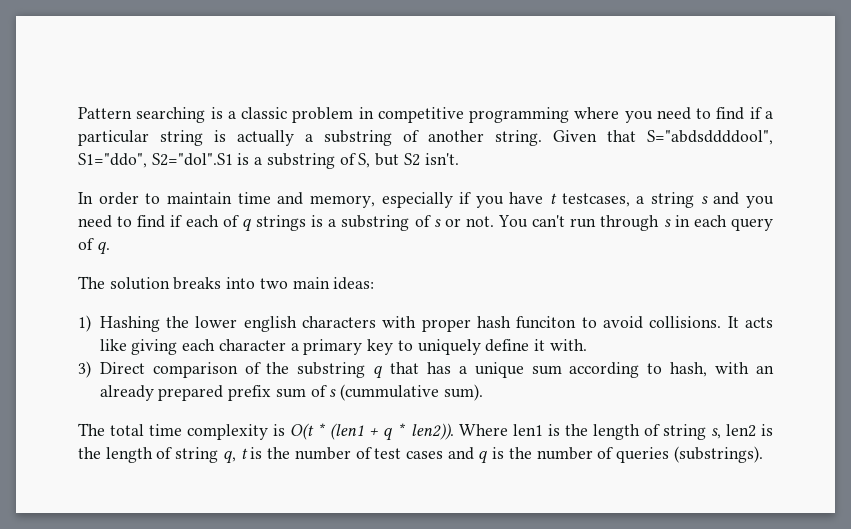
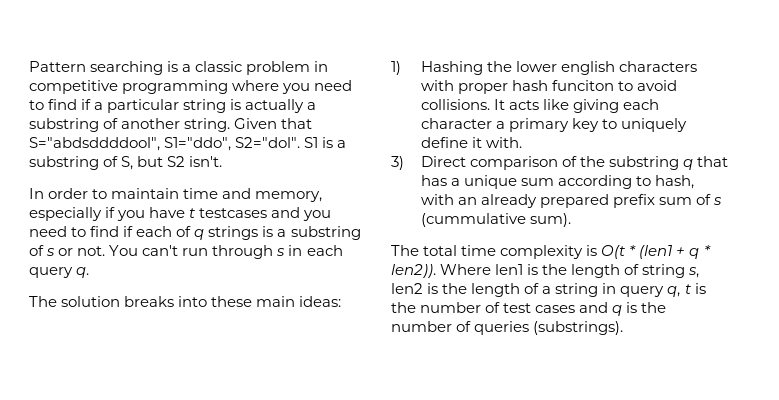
[151,153,233,166] S2="dol".S1 -> [235,137,319,148] S2="dol". S1
[561,192,708,208] testcases, a string s -> [199,208,268,218] testcases
[78,238,94,250] of -> (73, 272) none
[259,278,288,289] two -> [211,296,253,307] these
[175,447,219,463] string -> [542,283,665,297] a string in query

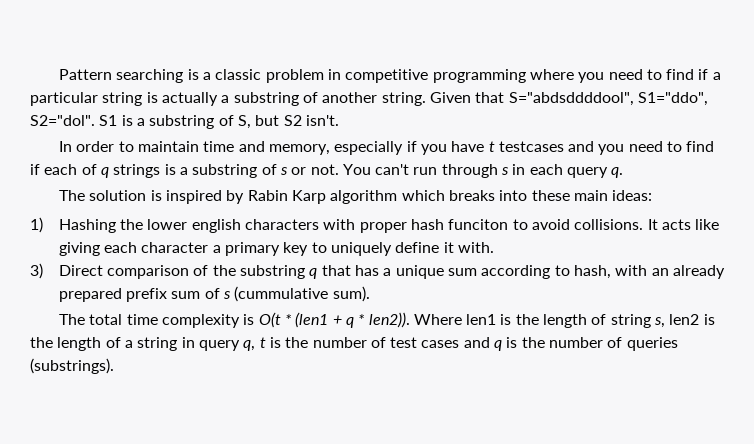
(121, 301) none -> [150,190,445,204] is inspired by Rabin Karp algorithm which

